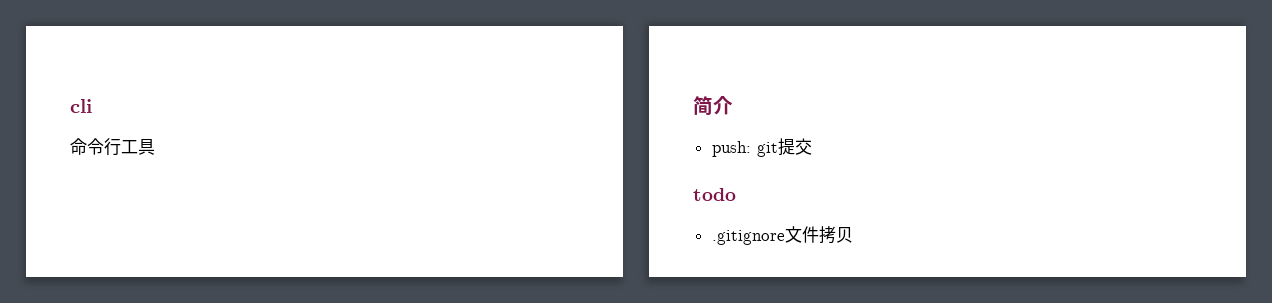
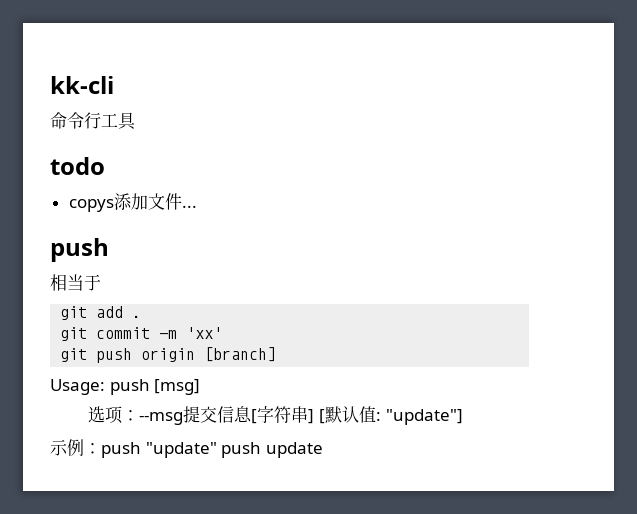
[70,99,92,113] cli -> [50,76,114,94] kk-cli
[693,96,733,115] [711,138,812,157] [693,188,736,201] [711,226,853,245] 简介 // push: git提交 // todo // .gitignore文件拷贝 -> [50,157,105,175] [68,193,197,212] [50,238,109,262] [50,274,101,291] [60,306,142,320] [60,327,223,341] [60,347,277,363] [50,379,201,395] [88,406,463,425] [50,439,323,458] todo // copys添加文件... // push // 相当于 // git add . // git commit -m 'xx' // git push origin [branch] // Usage: push [msg] // 选项：--msg提交信息[字符串] [默认值: "update"] // 示例：push "update" push update

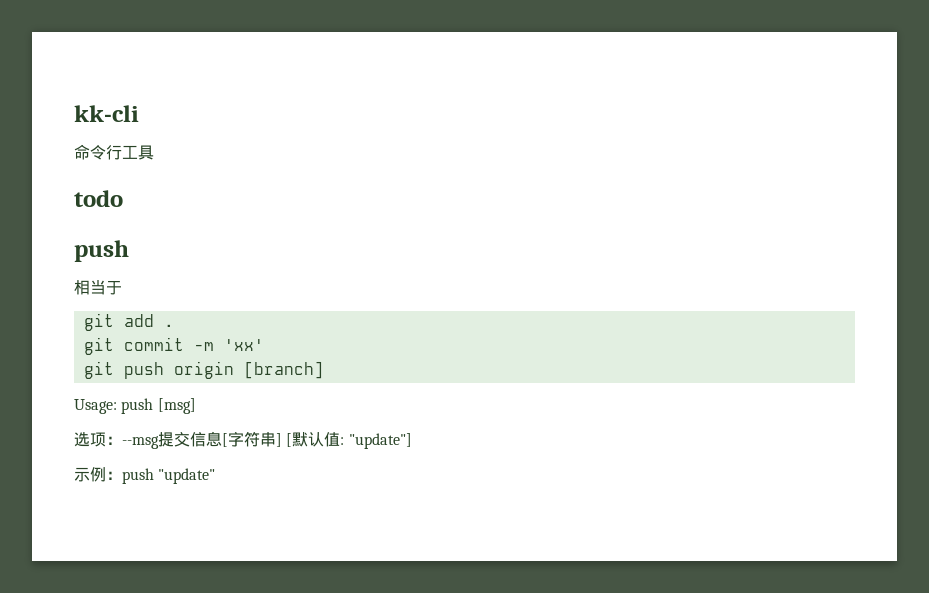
[68,193,197,212] // copys添加文件... -> (123, 198) none
[221,442,323,458] push update -> (216, 476) none

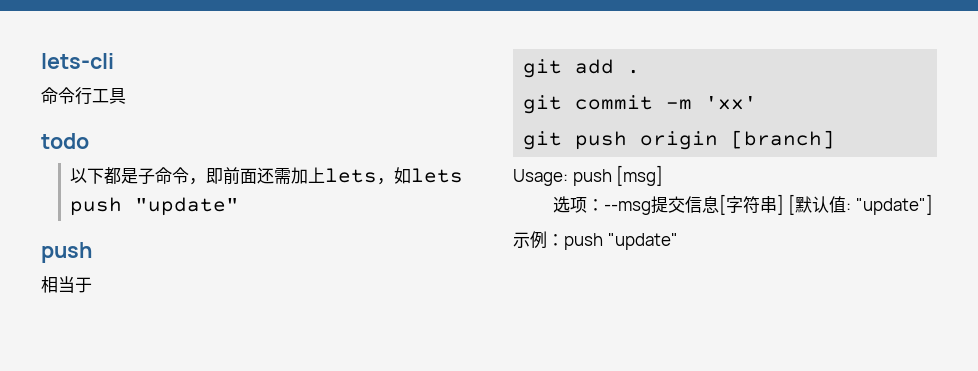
[74,105,139,122] kk-cli -> [41,53,114,69] lets-cli
(123, 198) none -> [69,167,463,185] [69,197,239,216] // 以下都是子命令，即前面还需加上lets，如lets push "update"

